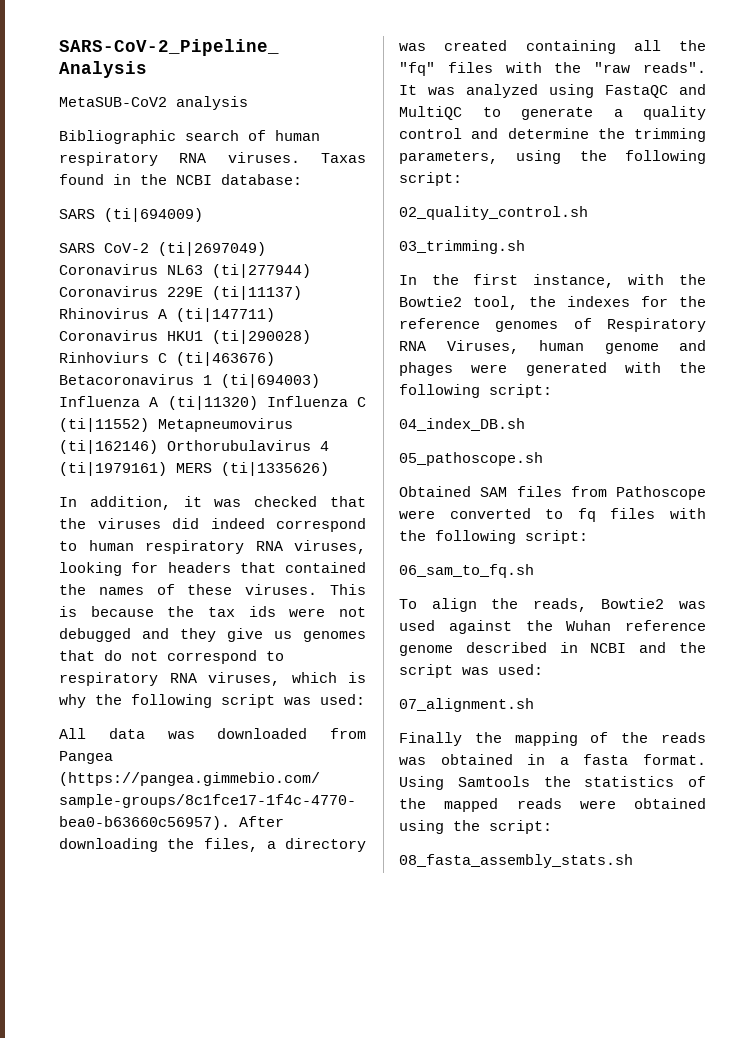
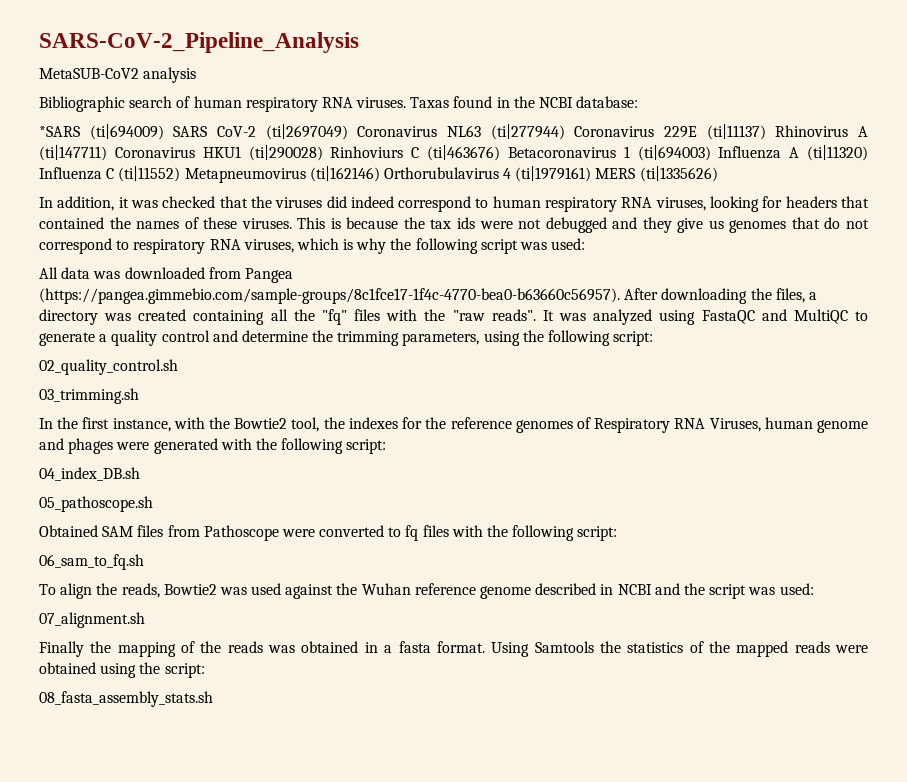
[59,209,95,219] SARS -> [39,126,80,137] *SARS
(203, 215) // -> (164, 132) none

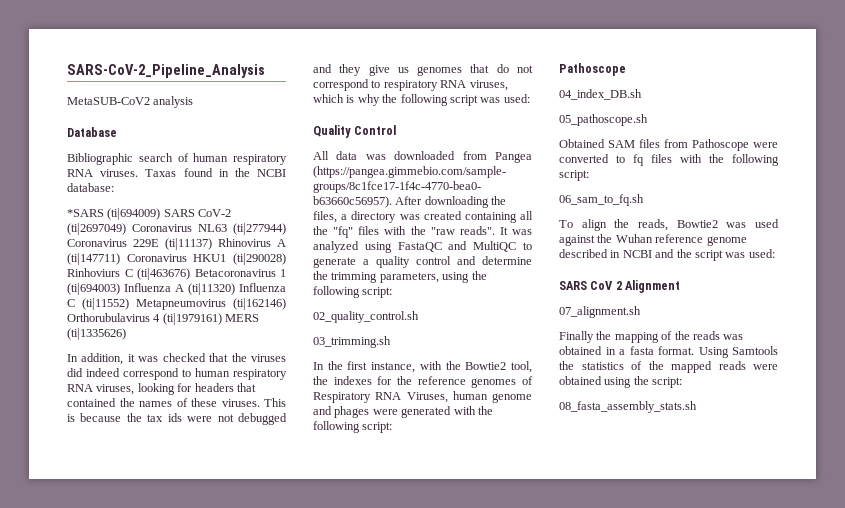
(197, 75) none -> [67,127,117,137] // Database
(586, 244) none -> [313,125,397,138] // Quality Control
(387, 446) none -> [559,63,626,76] // Pathoscope
(814, 589) none -> [559,280,681,293] // SARS CoV 2 Alignment

